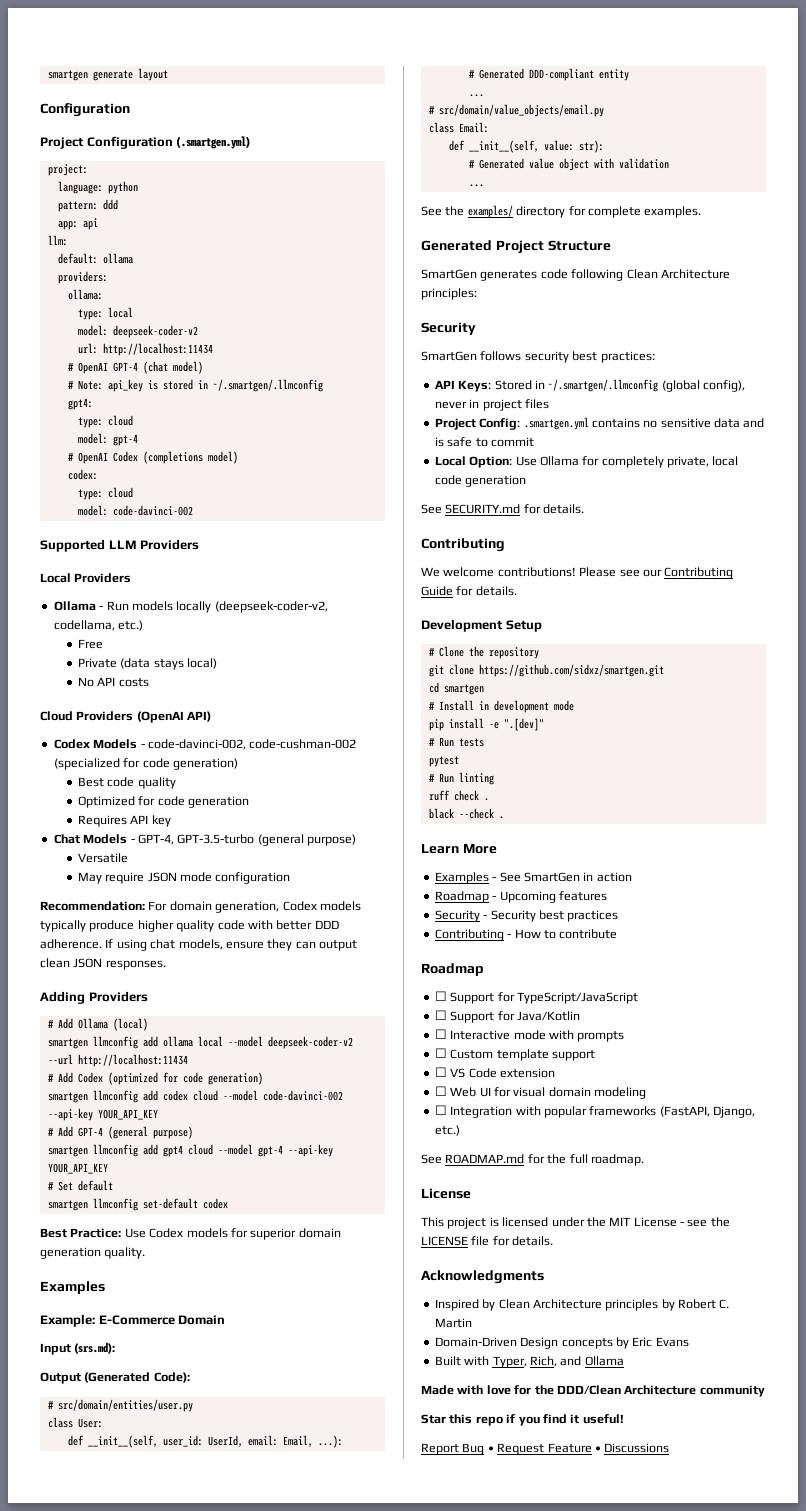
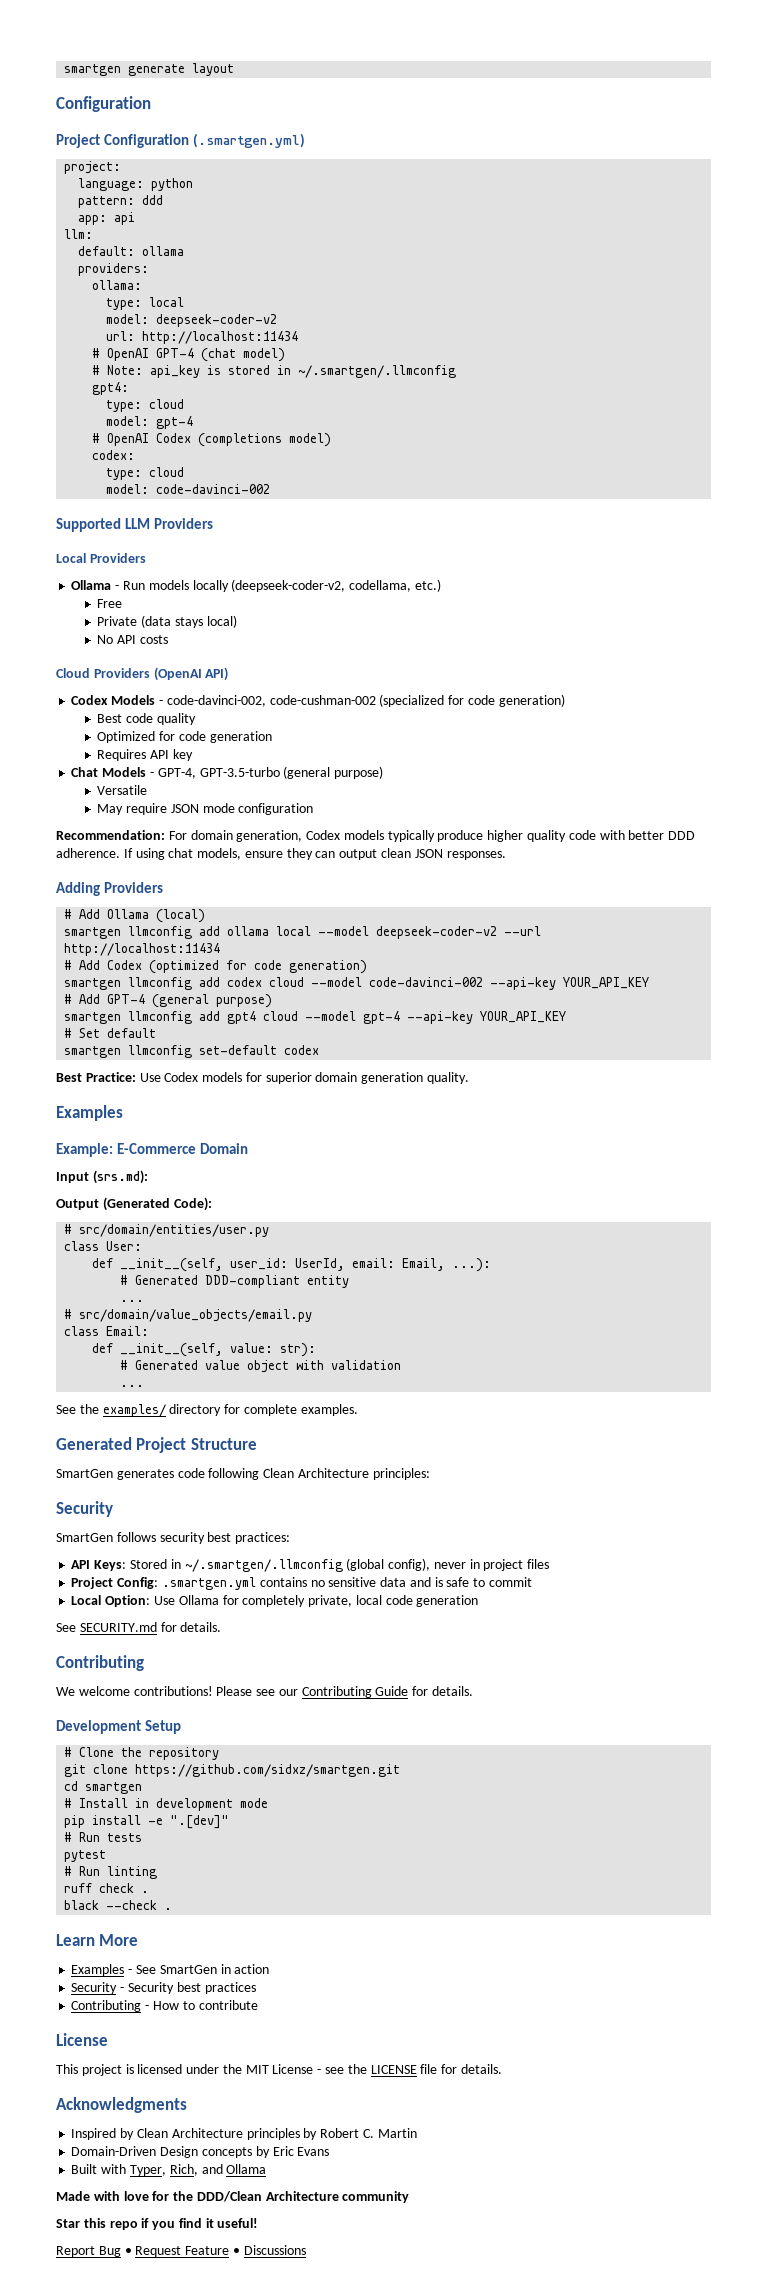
[434,891,607,903] // Roadmap - Upcoming features -> (270, 1969) none
[421,963,484,976] [434,991,638,1004] [434,1010,580,1023] [434,1029,625,1042] [434,1048,595,1061] [434,1067,555,1078] [434,1086,646,1099] [434,1105,755,1118] [434,1125,460,1136] [421,1154,644,1166] // Roadmap // ☐ Support for TypeScript/JavaScript // ☐ Support for Java/Kotlin // ☐ Interactive mode with prompts // ☐ Custom template support // ☐ VS Code extension // ☐ Web UI for visual domain modeling // ☐ Integration with popular frameworks (FastAPI, Django, etc.) // See ROADMAP.md for the full roadmap. -> (258, 2005) none

